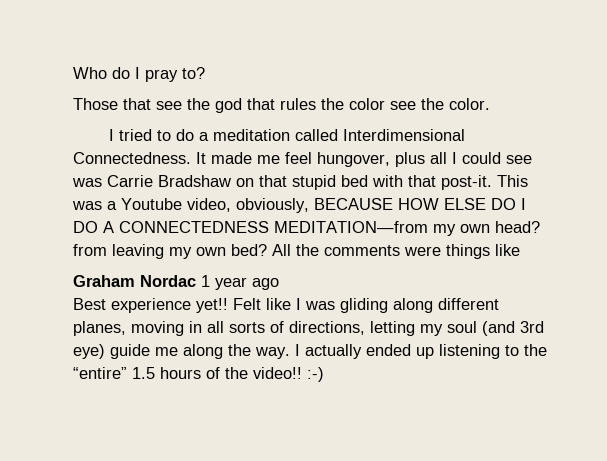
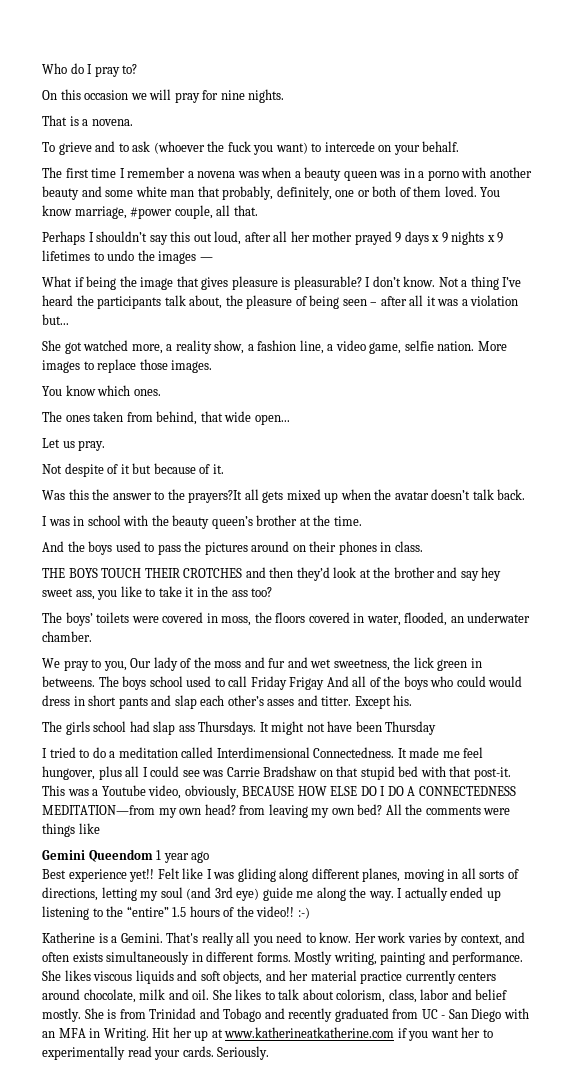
[73,98,490,113] Those that see the god that rules the color see the color. -> [42,89,285,103] [42,115,133,126] [42,141,460,155] [42,167,532,181] [42,186,501,200] [42,205,258,219] [42,231,504,245] [42,250,213,264] [42,276,522,290] [42,295,519,309] [42,314,69,325] [42,340,507,354] [42,359,213,373] [42,385,161,396] [42,411,290,425] [42,438,106,451] [42,463,224,477] [42,489,526,503] [42,515,362,529] [42,541,423,555] [42,567,502,581] [42,586,273,600] [42,612,531,626] [42,631,92,642] [42,657,482,671] [42,676,523,690] [42,695,413,709] [42,721,437,735] On this occasion we will pray for nine nights. // That is a novena. // To grieve and to ask (whoever the fuck you want) to intercede on your behalf. // The first time I remember a novena was when a beauty queen was in a porno with another beauty and some white man that probably, definitely, one or both of them loved. You know marriage, #power couple, all that. // Perhaps I shouldn’t say this out loud, after all her mother prayed 9 days x 9 nights x 9 lifetimes to undo the images — // What if being the image that gives pleasure is pleasurable? I don’t know. Not a thing I’ve heard the participants talk about, the pleasure of being seen – after all it was a violation but... // She got watched more, a reality show, a fashion line, a video game, selfie nation. More images to replace those images. // You know which ones. // The ones taken from behind, that wide open... // Let us pray. // Not despite of it but because of it. // Was this the answer to the prayers?It all gets mixed up when the avatar doesn’t talk back. // I was in school with the beauty queen’s brother at the time. // And the boys used to pass the pictures around on their phones in class. // THE BOYS TOUCH THEIR CROTCHES and then they’d look at the brother and say hey sweet ass, you like to take it in the ass too? // The boys’ toilets were covered in moss, the floors covered in water, flooded, an underwater chamber. // We pray to you, Our lady of the moss and fur and wet sweetness, the lick green in betweens. The boys school used to call Friday Frigay And all of the boys who could would dress in short pants and slap each other’s asses and titter. Except his. // The girls school had slap ass Thursdays. It might not have been Thursday
[73,275,196,287] Graham Nordac -> [42,849,153,862] Gemini Queendom
(324, 374) none -> [42,932,526,946] [42,951,524,965] [42,970,497,984] [42,989,508,1003] [42,1008,529,1022] [42,1027,493,1041] [42,1046,270,1060] // Katherine is a Gemini. That's really all you need to know. Her work varies by context, and often exists simultaneously in different forms. Mostly writing, painting and performance. She likes viscous liquids and soft objects, and her material practice currently centers around chocolate, milk and oil. She likes to talk about colorism, class, labor and belief mostly. She is from Trinidad and Tobago and recently graduated from UC - San Diego with an MFA in Writing. Hit her up at www.katherineatkatherine.com if you want her to experimentally read your cards. Seriously.

